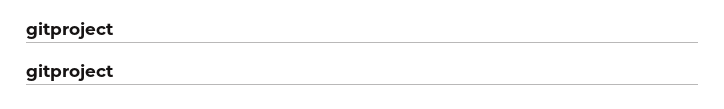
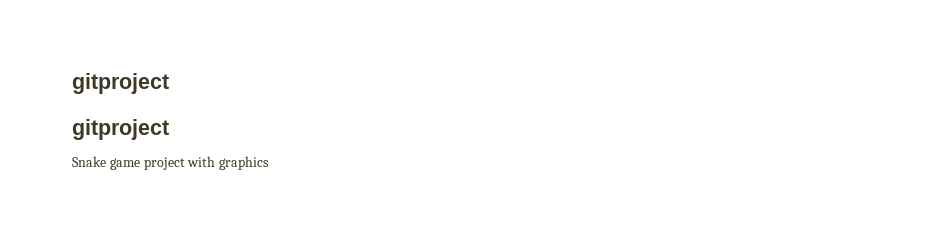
(114, 72) none -> [72,156,270,170] // Snake game project with graphics

